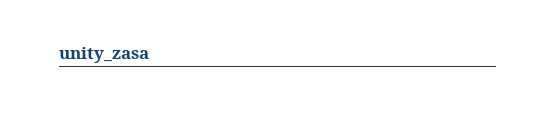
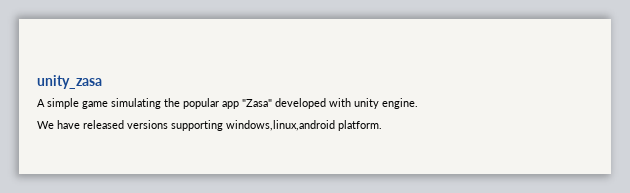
(149, 55) none -> [37,98,418,109] [37,120,382,131] // A simple game simulating the popular app "Zasa" developed with unity engine. // We have released versions supporting windows,linux,android platform.

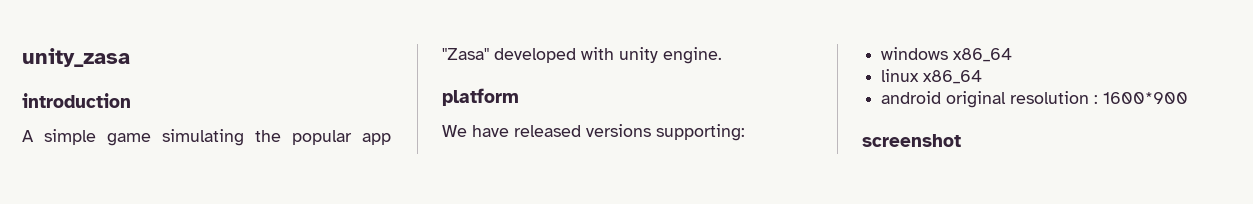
(102, 82) none -> [22,93,131,108] // introduction
(418, 103) none -> [442,88,519,106] // platform
[171,120,382,131] supporting windows,linux,android platform. -> [656,124,745,141] [881,47,1013,62] [881,69,983,84] [881,91,1189,108] [862,134,961,147] supporting: // windows x86_64 // linux x86_64 // android original resolution : 1600*900 // screenshot

